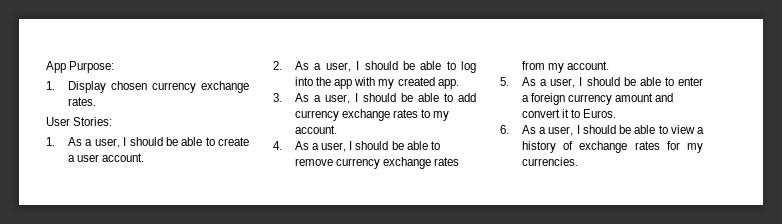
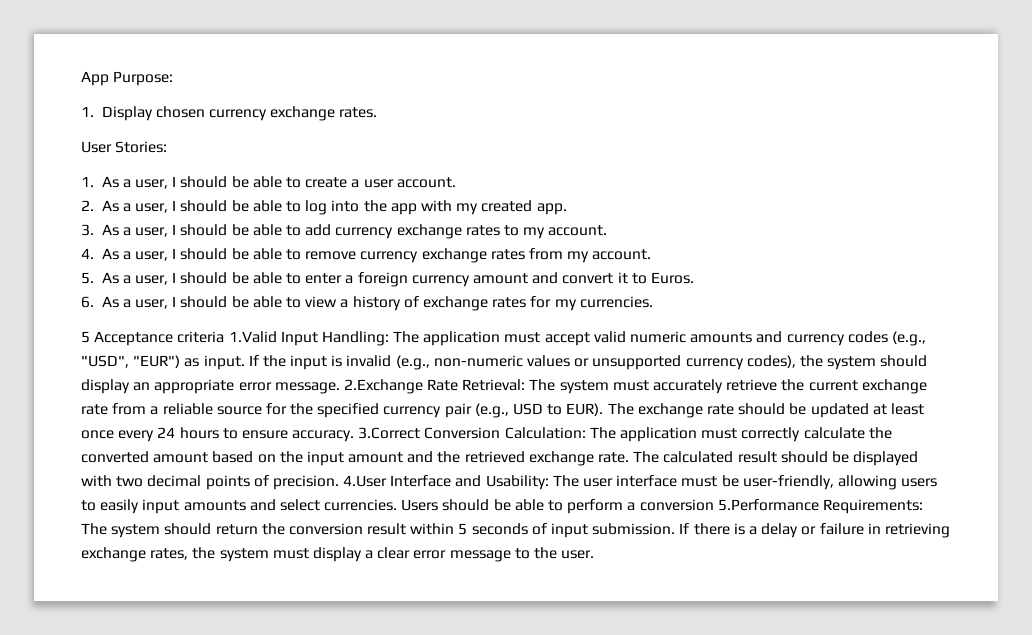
(579, 161) none -> [81,331,926,346] [81,355,928,370] [81,379,927,394] [81,403,924,418] [81,427,892,442] [81,451,919,466] [81,475,938,490] [81,499,923,514] [81,523,950,538] [81,547,595,562] // 5 Acceptance criteria 1.Valid Input Handling: The application must accept valid numeric amounts and currency codes (e.g., "USD", "EUR") as input. If the input is invalid (e.g., non-numeric values or unsupported currency codes), the system should display an appropriate error message. 2.Exchange Rate Retrieval: The system must accurately retrieve the current exchange rate from a reliable source for the specified currency pair (e.g., USD to EUR). The exchange rate should be updated at least once every 24 hours to ensure accuracy. 3.Correct Conversion Calculation: The application must correctly calculate the converted amount based on the input amount and the retrieved exchange rate. The calculated result should be displayed with two decimal points of precision. 4.User Interface and Usability: The user interface must be user-friendly, allowing users to easily input amounts and select currencies. Users should be able to perform a conversion 5.Performance Requirements: The system should return the conversion result within 5 seconds of input submission. If there is a delay or failure in retrieving exchange rates, the system must display a clear error message to the user.

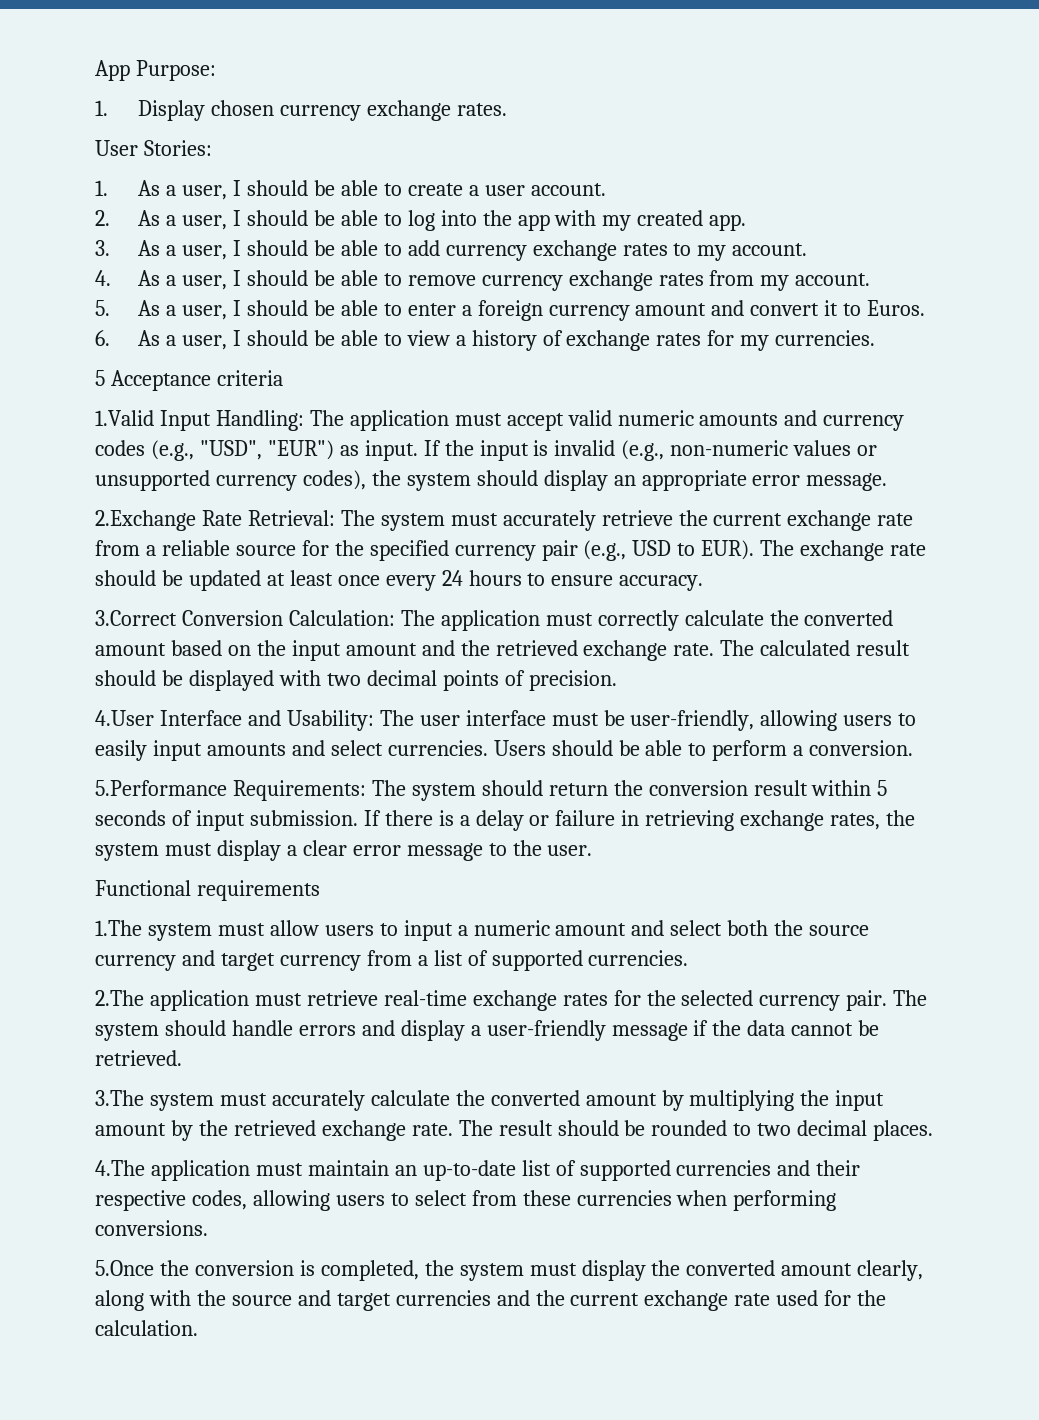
(225, 337) none -> (283, 378) //
(340, 388) none -> (888, 482) //
(355, 436) none -> (704, 583) //
(339, 482) none -> (617, 680) //
[639,499,714,511] conversion -> [809,740,914,756] conversion. //
(595, 554) none -> [95,880,320,901] [95,920,870,941] [95,950,689,971] [95,990,928,1011] [95,1020,880,1041] [95,1050,182,1066] [95,1090,885,1111] [95,1120,934,1141] [95,1160,861,1181] [95,1190,837,1211] [95,1220,208,1236] [95,1260,924,1281] [95,1290,887,1311] [95,1320,198,1336] // Functional requirements // 1.The system must allow users to input a numeric amount and select both the source currency and target currency from a list of supported currencies. // 2.The application must retrieve real-time exchange rates for the selected currency pair. The system should handle errors and display a user-friendly message if the data cannot be retrieved. // 3.The system must accurately calculate the converted amount by multiplying the input amount by the retrieved exchange rate. The result should be rounded to two decimal places. // 4.The application must maintain an up-to-date list of supported currencies and their respective codes, allowing users to select from these currencies when performing conversions. // 5.Once the conversion is completed, the system must display the converted amount clearly, along with the source and target currencies and the current exchange rate used for the calculation.

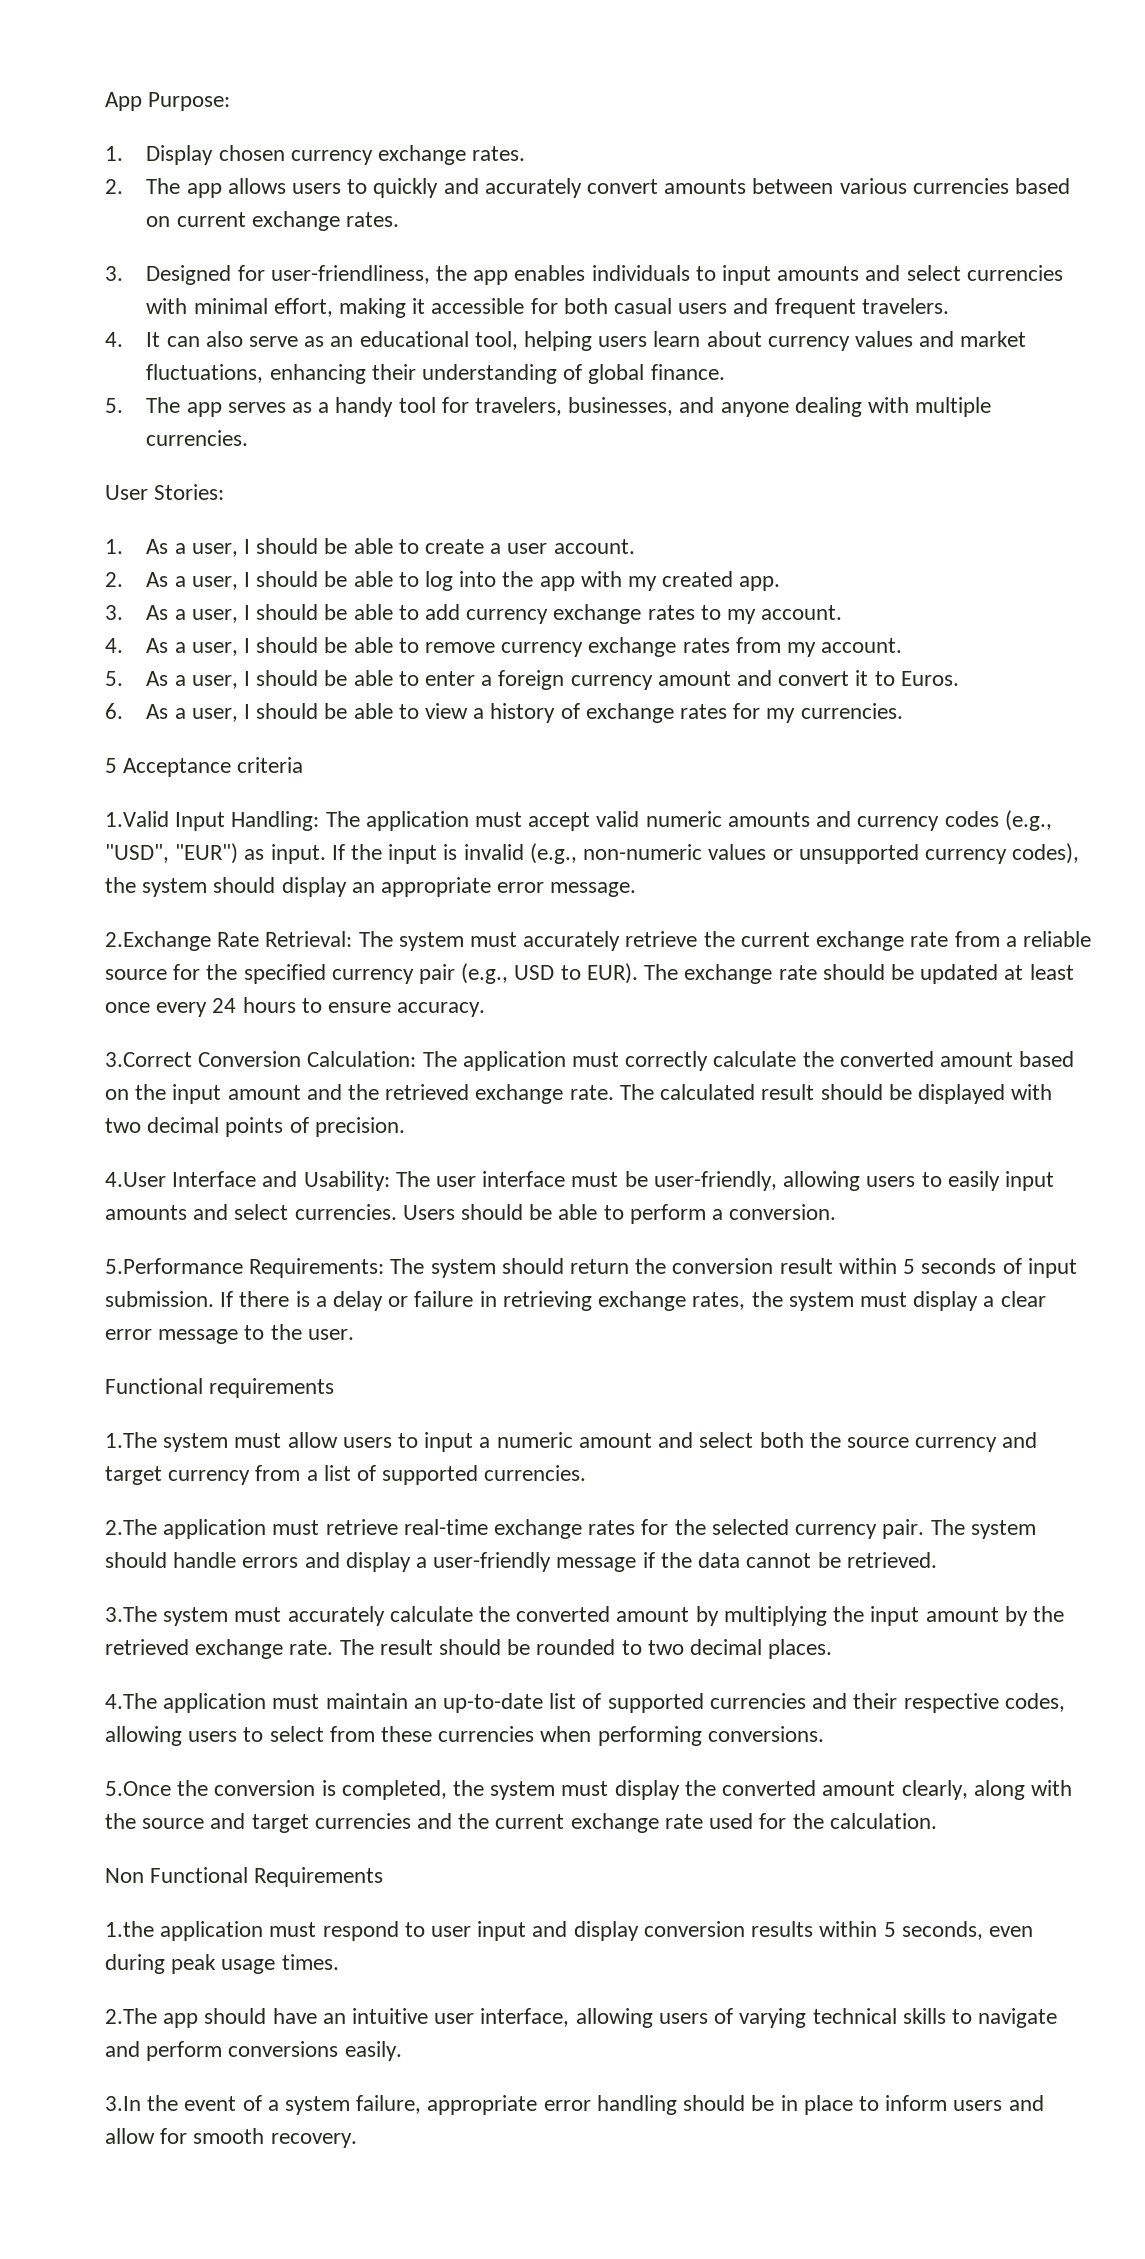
(507, 109) none -> [105,178,1071,198] [146,211,399,231] [105,265,1063,285] [146,298,949,318] [105,331,1027,351] [146,364,725,384] [105,397,992,417] [146,430,249,446] // 2. The app allows users to quickly and accurately convert amounts between various currencies based on current exchange rates. // 3. Designed for user-friendliness, the app enables individuals to input amounts and select currencies with minimal effort, making it accessible for both casual users and frequent travelers. // 4. It can also serve as an educational tool, helping users learn about currency values and market fluctuations, enhancing their understanding of global finance. // 5. The app serves as a handy tool for travelers, businesses, and anyone dealing with multiple currencies.
(198, 1328) none -> [105,1867,384,1887] [105,1921,1033,1941] [105,1954,339,1974] [105,2008,1058,2028] [105,2041,402,2061] [105,2095,1044,2115] [105,2128,357,2148] // Non Functional Requirements // 1.the application must respond to user input and display conversion results within 5 seconds, even during peak usage times. // 2.The app should have an intuitive user interface, allowing users of varying technical skills to navigate and perform conversions easily. // 3.In the event of a system failure, appropriate error handling should be in place to inform users and allow for smooth recovery.

